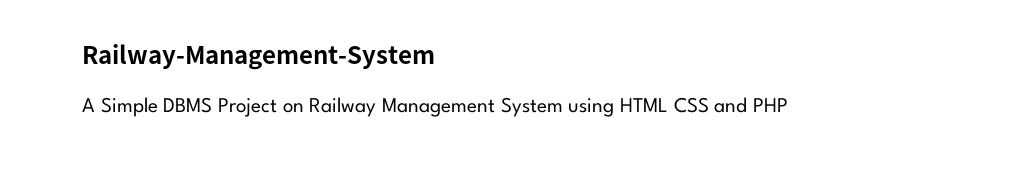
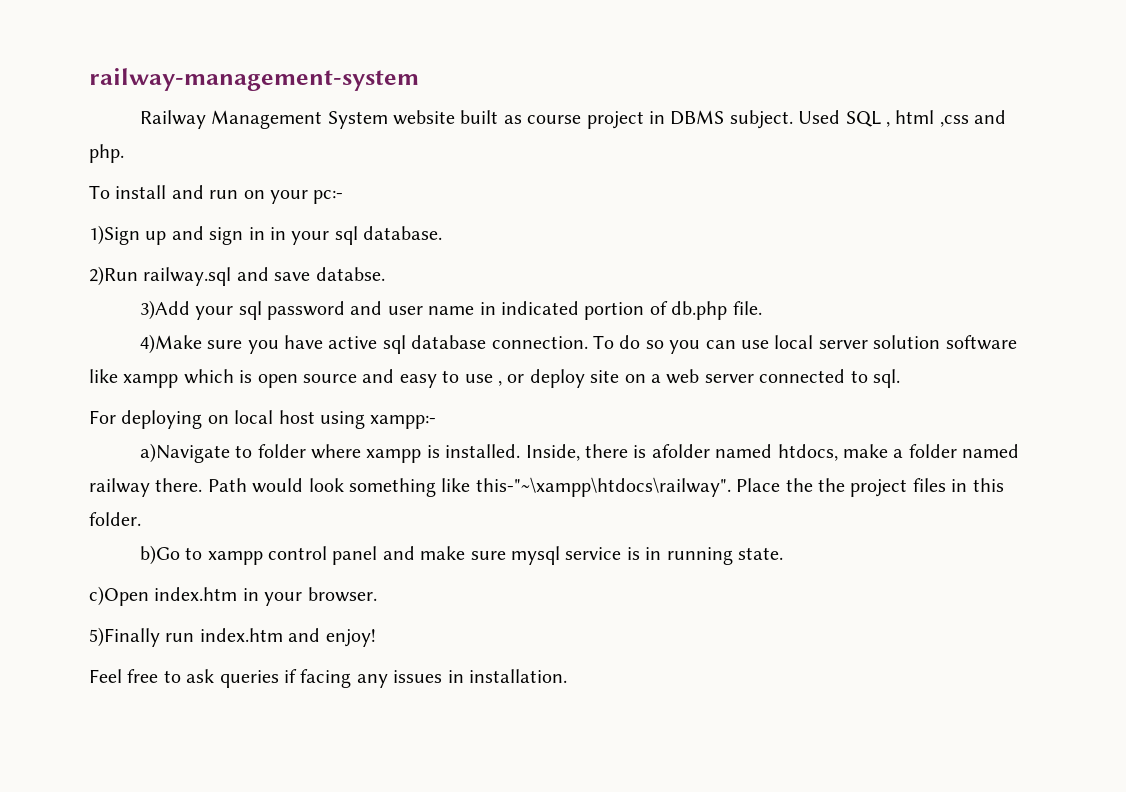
[82,44,435,70] [82,97,789,117] Railway-Management-System // A Simple DBMS Project on Railway Management System using HTML CSS and PHP -> [89,68,419,91] [139,110,1007,129] [89,144,124,163] [89,185,344,204] [89,225,443,245] [89,266,385,286] [139,300,762,320] [139,334,1017,354] [89,369,900,388] [89,410,437,429] [139,443,1020,463] [89,477,1004,497] [89,512,141,526] [139,545,784,565] [89,586,377,606] [89,627,376,647] [89,669,567,688] railway-management-system // Railway Management System website built as course project in DBMS subject. Used SQL , html ,css and php. // To install and run on your pc:- // 1)Sign up and sign in in your sql database. // 2)Run railway.sql and save databse. // 3)Add your sql password and user name in indicated portion of db.php file. // 4)Make sure you have active sql database connection. To do so you can use local server solution software like xampp which is open source and easy to use , or deploy site on a web server connected to sql. // For deploying on local host using xampp:- // a)Navigate to folder where xampp is installed. Inside, there is afolder named htdocs, make a folder named railway there. Path would look something like this-"~\xampp\htdocs\railway". Place the the project files in this folder. // b)Go to xampp control panel and make sure mysql service is in running state. // c)Open index.htm in your browser. // 5)Finally run index.htm and enjoy! // Feel free to ask queries if facing any issues in installation.

